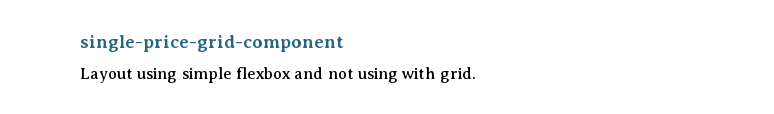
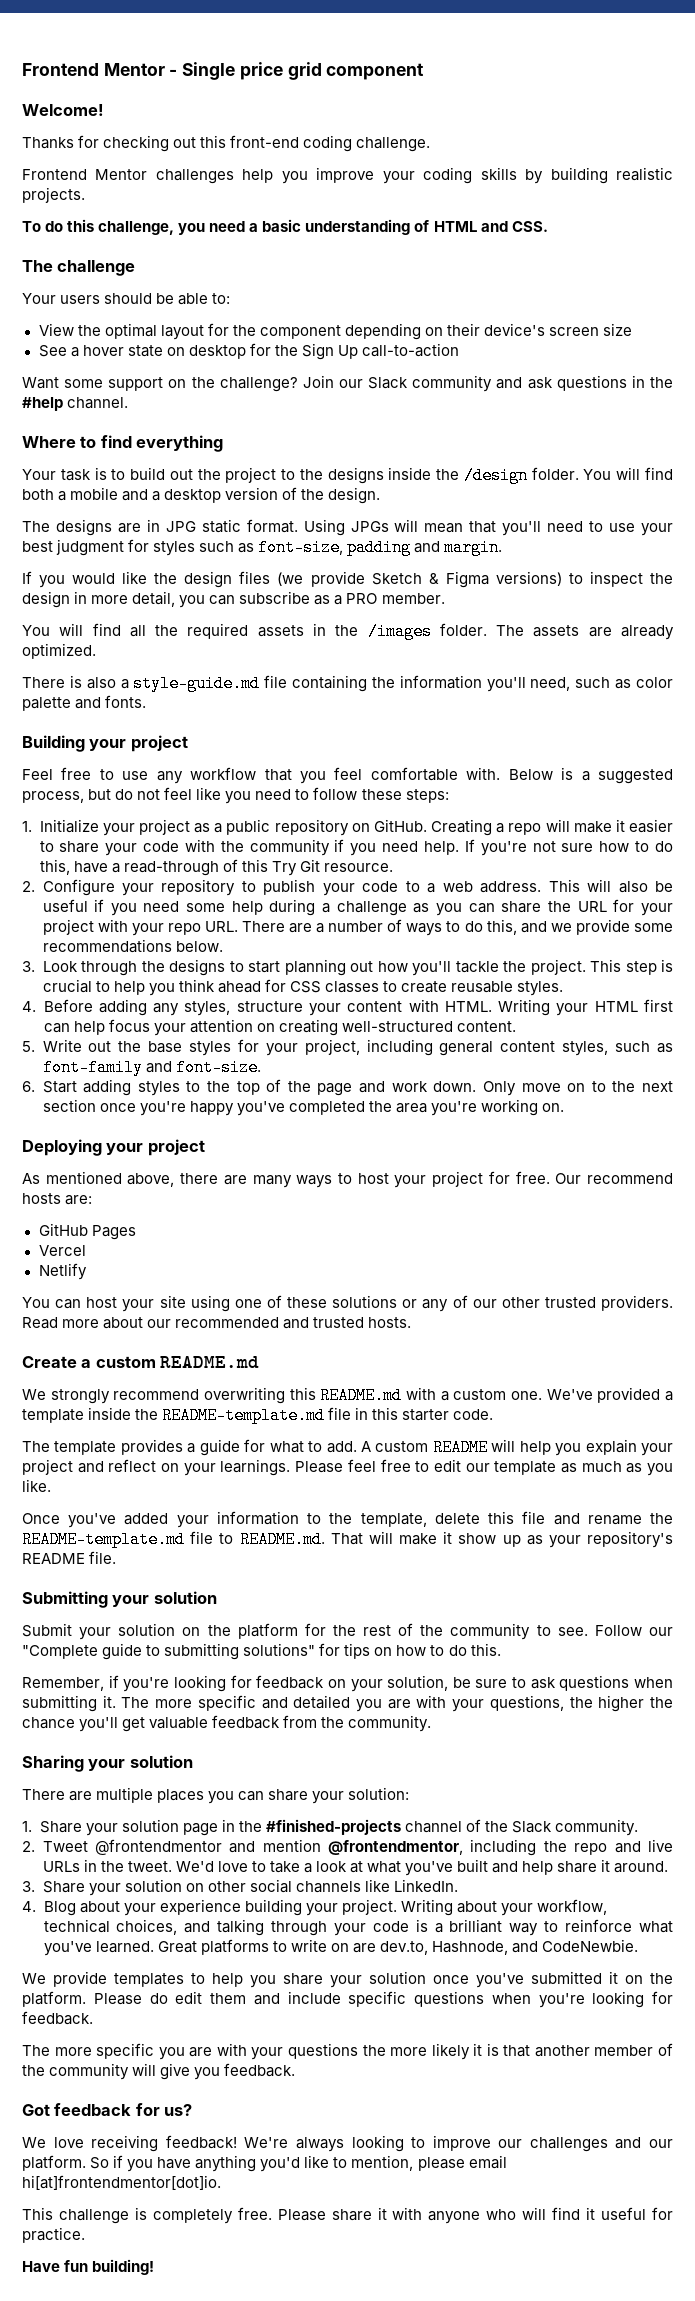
[80,35,344,52] [80,67,476,83] single-price-grid-component // Layout using simple flexbox and not using with grid. -> [22,62,425,80] [22,104,104,116] [22,135,431,152] [22,167,673,184] [22,187,85,203] [22,219,548,235] [22,260,136,276] [22,293,231,305] [38,323,633,340] [38,343,460,360] [22,375,673,392] [22,397,129,411] [22,435,224,452] [22,467,673,484] [22,487,381,504] [22,519,673,536] [22,539,503,556] [22,571,674,588] [22,591,445,608] [22,623,674,640] [22,643,96,659] [22,675,673,692] [22,695,147,711] [22,735,188,752] [22,767,674,784] [22,787,449,804] [22,819,673,836] [39,839,674,856] [39,859,393,876] [22,879,673,896] [42,899,673,916] [42,919,673,936] [42,939,223,953] [22,959,673,976] [42,979,564,996] [22,999,673,1016] [43,1019,516,1036] [22,1039,673,1056] [42,1059,261,1076] [22,1079,674,1096] [42,1099,564,1116] [22,1139,205,1156] [22,1171,673,1188] [22,1193,93,1205] [38,1223,136,1240] [38,1245,86,1256] [38,1263,87,1280] [22,1295,673,1312] [22,1317,412,1329] [22,1356,260,1368] [22,1387,673,1404] [22,1407,494,1424] [22,1439,673,1456] [22,1459,673,1476] [22,1479,51,1492] [22,1511,674,1528] [22,1531,673,1548] [22,1551,117,1564] [22,1591,217,1608] [22,1623,673,1640] [22,1643,501,1660] [22,1675,674,1692] [22,1695,673,1712] [22,1715,432,1732] [22,1755,193,1772] [22,1787,410,1804] [22,1819,639,1836] [22,1839,673,1856] [42,1859,669,1876] [22,1879,458,1896] [22,1899,608,1916] [43,1919,673,1936] [43,1939,639,1956] [22,1971,673,1988] [22,1991,673,2008] [22,2011,93,2025] [22,2043,673,2060] [22,2063,296,2080] [22,2103,193,2116] [22,2135,673,2152] [22,2155,507,2172] [22,2175,221,2190] [22,2207,673,2224] [22,2227,85,2243] [22,2259,155,2275] Frontend Mentor - Single price grid component // Welcome! // Thanks for checking out this front-end coding challenge. // Frontend Mentor challenges help you improve your coding skills by building realistic projects. // To do this challenge, you need a basic understanding of HTML and CSS. // The challenge // Your users should be able to: // View the optimal layout for the component depending on their device's screen size // See a hover state on desktop for the Sign Up call-to-action // Want some support on the challenge? Join our Slack community and ask questions in the #help channel. // Where to find everything // Your task is to build out the project to the designs inside the /design folder. You will find both a mobile and a desktop version of the design. // The designs are in JPG static format. Using JPGs will mean that you'll need to use your best judgment for styles such as font-size, padding and margin. // If you would like the design files (we provide Sketch & Figma versions) to inspect the design in more detail, you can subscribe as a PRO member. // You will find all the required assets in the /images folder. The assets are already optimized. // There is also a style-guide.md file containing the information you'll need, such as color palette and fonts. // Building your project // Feel free to use any workflow that you feel comfortable with. Below is a suggested process, but do not feel like you need to follow these steps: // 1. Initialize your project as a public repository on GitHub. Creating a repo will make it easier to share your code with the community if you need help. If you're not sure how to do this, have a read-through of this Try Git resource. // 2. Configure your repository to publish your code to a web address. This will also be useful if you need some help during a challenge as you can share the URL for your project with your repo URL. There are a number of ways to do this, and we provide some recommendations below. // 3. Look through the designs to start planning out how you'll tackle the project. This step is crucial to help you think ahead for CSS classes to create reusable styles. // 4. Before adding any styles, structure your content with HTML. Writing your HTML first can help focus your attention on creating well-structured content. // 5. Write out the base styles for your project, including general content styles, such as font-family and font-size. // 6. Start adding styles to the top of the page and work down. Only move on to the next section once you're happy you've completed the area you're working on. // Deploying your project // As mentioned above, there are many ways to host your project for free. Our recommend hosts are: // GitHub Pages // Vercel // Netlify // You can host your site using one of these solutions or any of our other trusted providers. Read more about our recommended and trusted hosts. // Create a custom README.md // We strongly recommend overwriting this README.md with a custom one. We've provided a template inside the README-template.md file in this starter code. // The template provides a guide for what to add. A custom README will help you explain your project and reflect on your learnings. Please feel free to edit our template as much as you like. // Once you've added your information to the template, delete this file and rename the README-template.md file to README.md. That will make it show up as your repository's README file. // Submitting your solution // Submit your solution on the platform for the rest of the community to see. Follow our "Complete guide to submitting solutions" for tips on how to do this. // Remember, if you're looking for feedback on your solution, be sure to ask questions when submitting it. The more specific and detailed you are with your questions, the higher the chance you'll get valuable feedback from the community. // Sharing your solution // There are multiple places you can share your solution: // 1. Share your solution page in the #finished-projects channel of the Slack community. // 2. Tweet @frontendmentor and mention @frontendmentor, including the repo and live URLs in the tweet. We'd love to take a look at what you've built and help share it around. // 3. Share your solution on other social channels like LinkedIn. // 4. Blog about your experience building your project. Writing about your workflow, technical choices, and talking through your code is a brilliant way to reinforce what you've learned. Great platforms to write on are dev.to, Hashnode, and CodeNewbie. // We provide templates to help you share your solution once you've submitted it on the platform. Please do edit them and include specific questions when you're looking for feedback. // The more specific you are with your questions the more likely it is that another member of the community will give you feedback. // Got feedback for us? // We love receiving feedback! We're always looking to improve our challenges and our platform. So if you have anything you'd like to mention, please email hi[at]frontendmentor[dot]io. // This challenge is completely free. Please share it with anyone who will find it useful for practice. // Have fun building!

